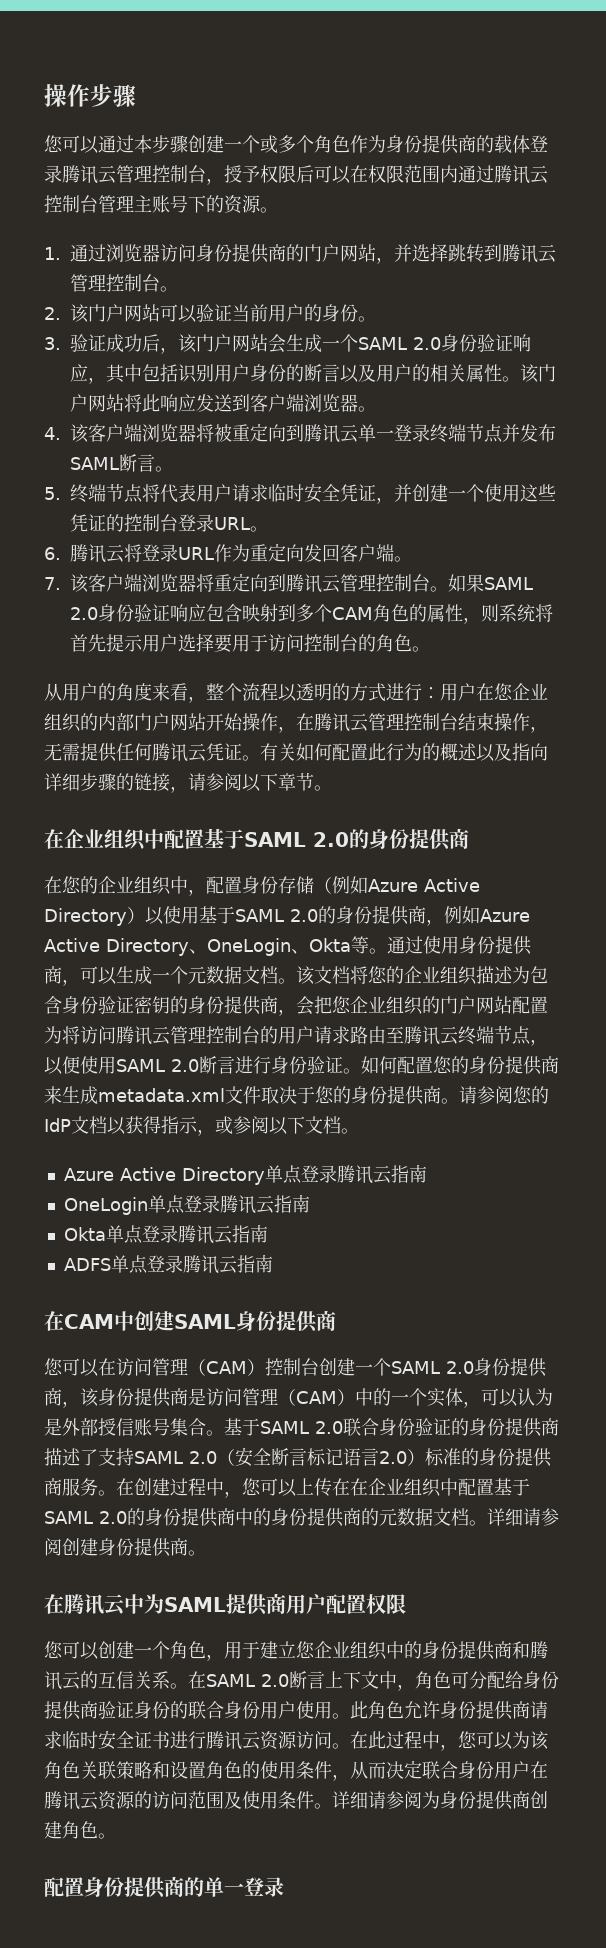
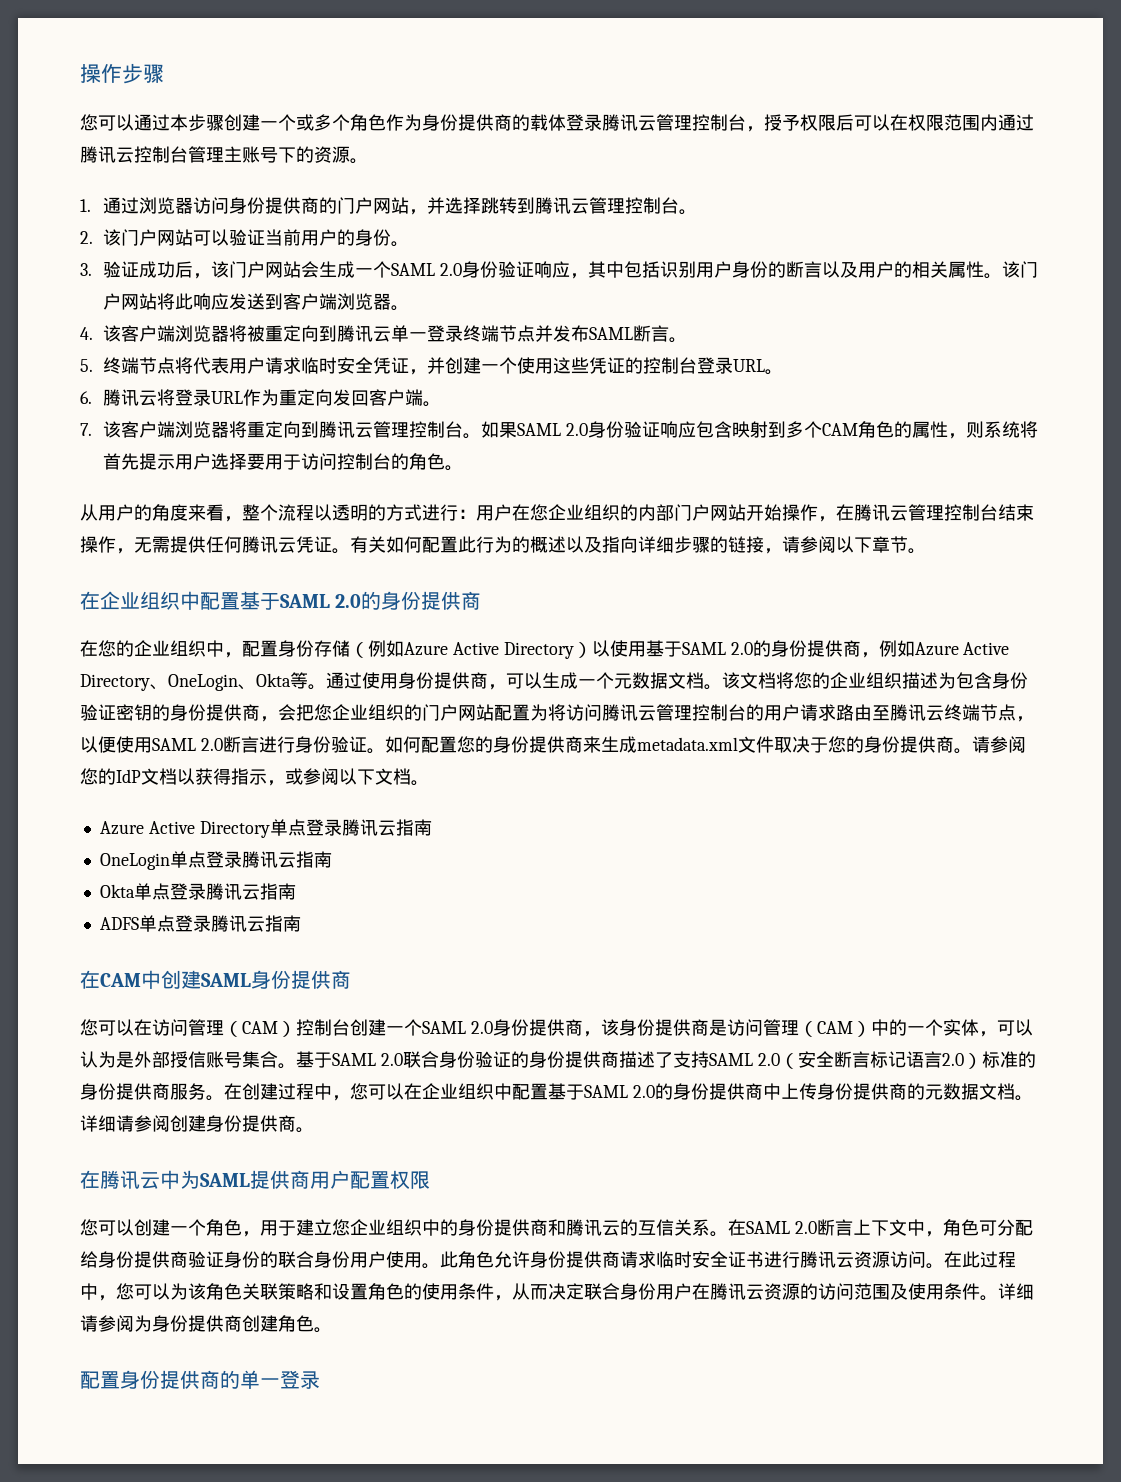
[296,1478,350,1497] 上传在 -> (404, 1091) none
[253,1508,271,1526] 的 -> [780,1083,817,1100] 上传

